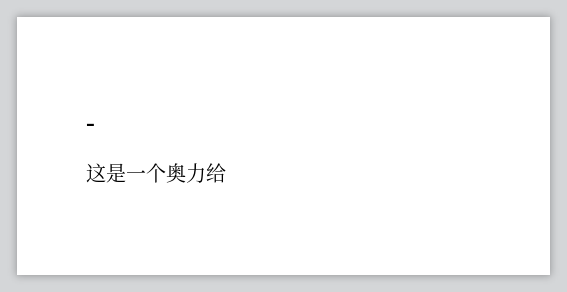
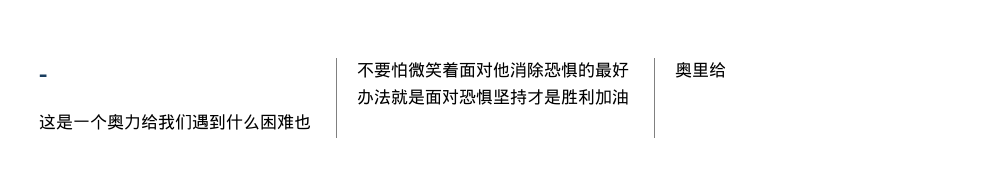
(226, 173) none -> [158,114,311,130] [357,62,629,78] [357,89,629,105] [675,62,726,78] 我们遇到什么困难也不要怕微笑着面对他消除恐惧的最好办法就是面对恐惧坚持才是胜利加油奥里给

